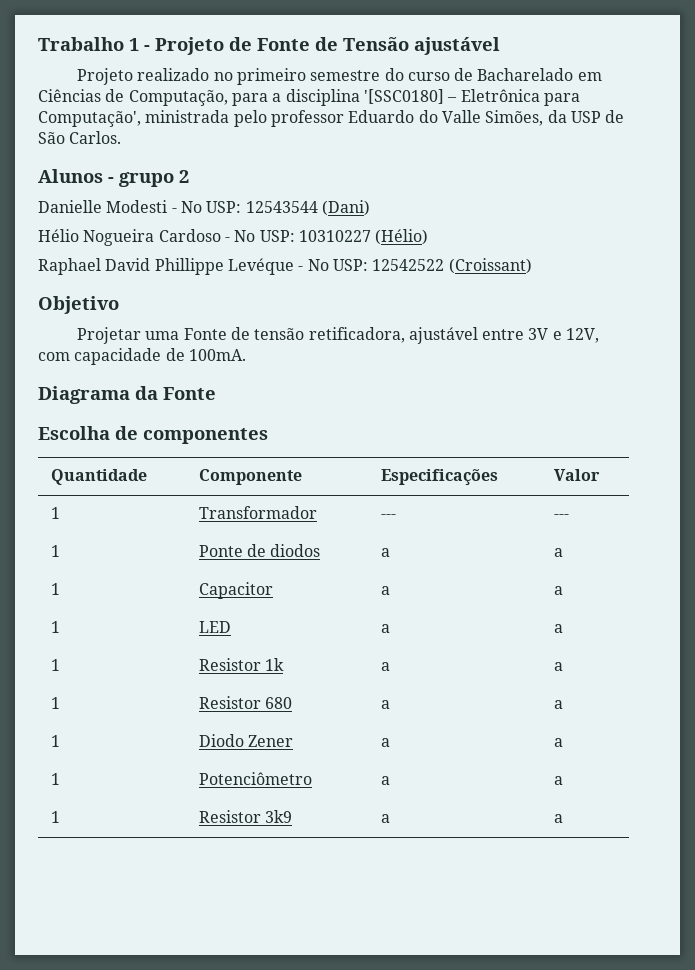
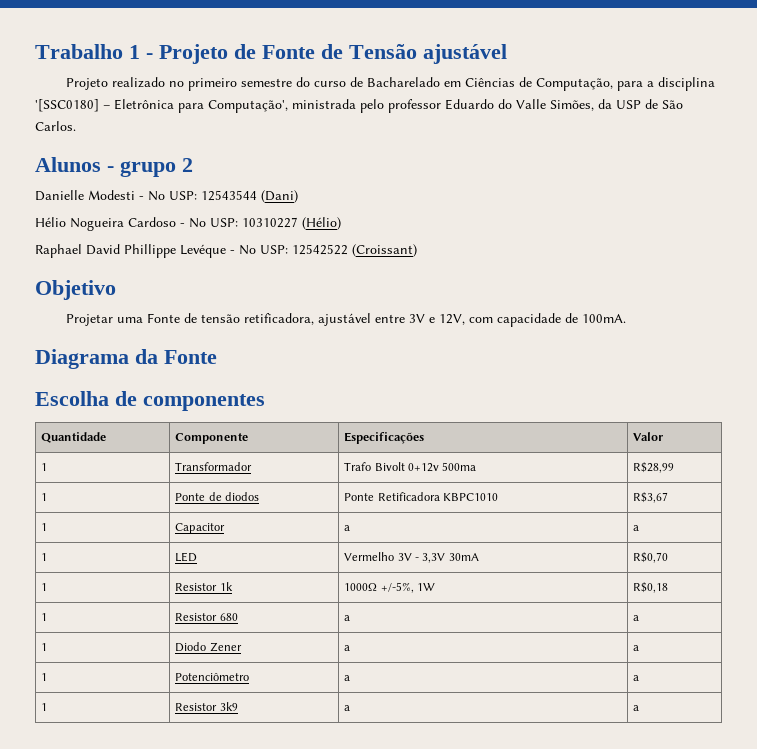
[380,514,396,519] [553,514,569,519] --- | --- -> [344,462,477,472] [633,462,675,473] Trafo Bivolt 0+12v 500ma | R$28,99
[380,548,390,557] [553,548,563,557] a | a -> [344,492,498,501] [633,492,669,503] Ponte Retificadora KBPC1010 | R$3,67
[380,624,390,633] [553,624,563,633] a | a -> [344,552,479,563] [633,552,669,563] Vermelho 3V - 3,3V 30mA | R$0,70
[380,662,390,671] [553,662,563,671] a | a -> [344,582,435,593] [633,582,669,593] 1000Ω +/-5%, 1W | R$0,18

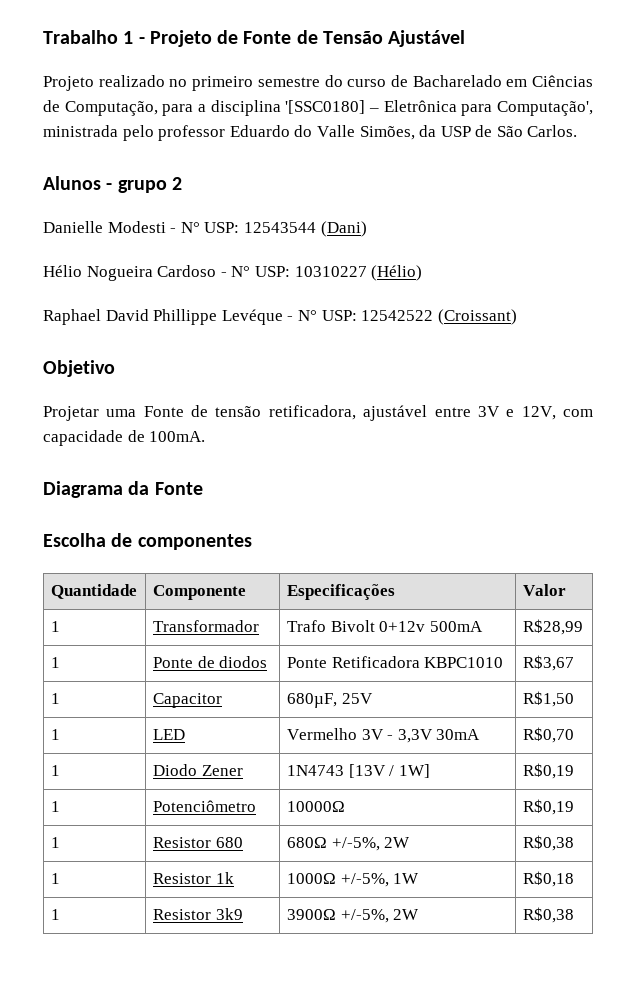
[423,44,507,64] ajustável -> [388,30,466,47] Ajustável
[148,191,165,201] No -> [180,222,200,233] N°
[189,218,206,228] No -> [231,266,251,277] N°
[239,245,256,255] No -> [297,310,317,321] N°
[442,462,477,471] 500ma -> [429,621,483,632] 500mA
[344,525,351,531] [633,525,640,531] a | a -> [286,693,373,708] [522,691,574,707] 680µF, 25V | R$1,50
(669, 557) none -> [50,765,60,776] [152,764,243,776] [286,764,430,778] [522,763,574,779] [50,801,60,812] [152,800,256,812] [286,801,345,812] [522,799,574,815] [50,837,60,848] [152,837,243,848] [286,837,411,851] [522,835,574,851] // 1 | Diodo Zener | 1N4743 [13V / 1W] | R$0,19 // 1 | Potenciômetro | 10000Ω | R$0,19 // 1 | Resistor 680 | 680Ω +/-5%, 2W | R$0,38
[41,613,48,621] [175,613,238,621] [344,615,351,621] [633,615,640,621] [41,643,48,651] [175,642,242,652] [344,645,351,651] [633,645,640,651] [41,673,48,681] [175,673,250,681] [344,675,351,681] [633,675,640,681] // 1 | Resistor 680 | a | a // 1 | Diodo Zener | a | a // 1 | Potenciômetro | a | a -> (574, 879) none
[344,705,351,711] [633,705,640,711] a | a -> [286,909,420,923] [522,907,574,923] 3900Ω +/-5%, 2W | R$0,38

